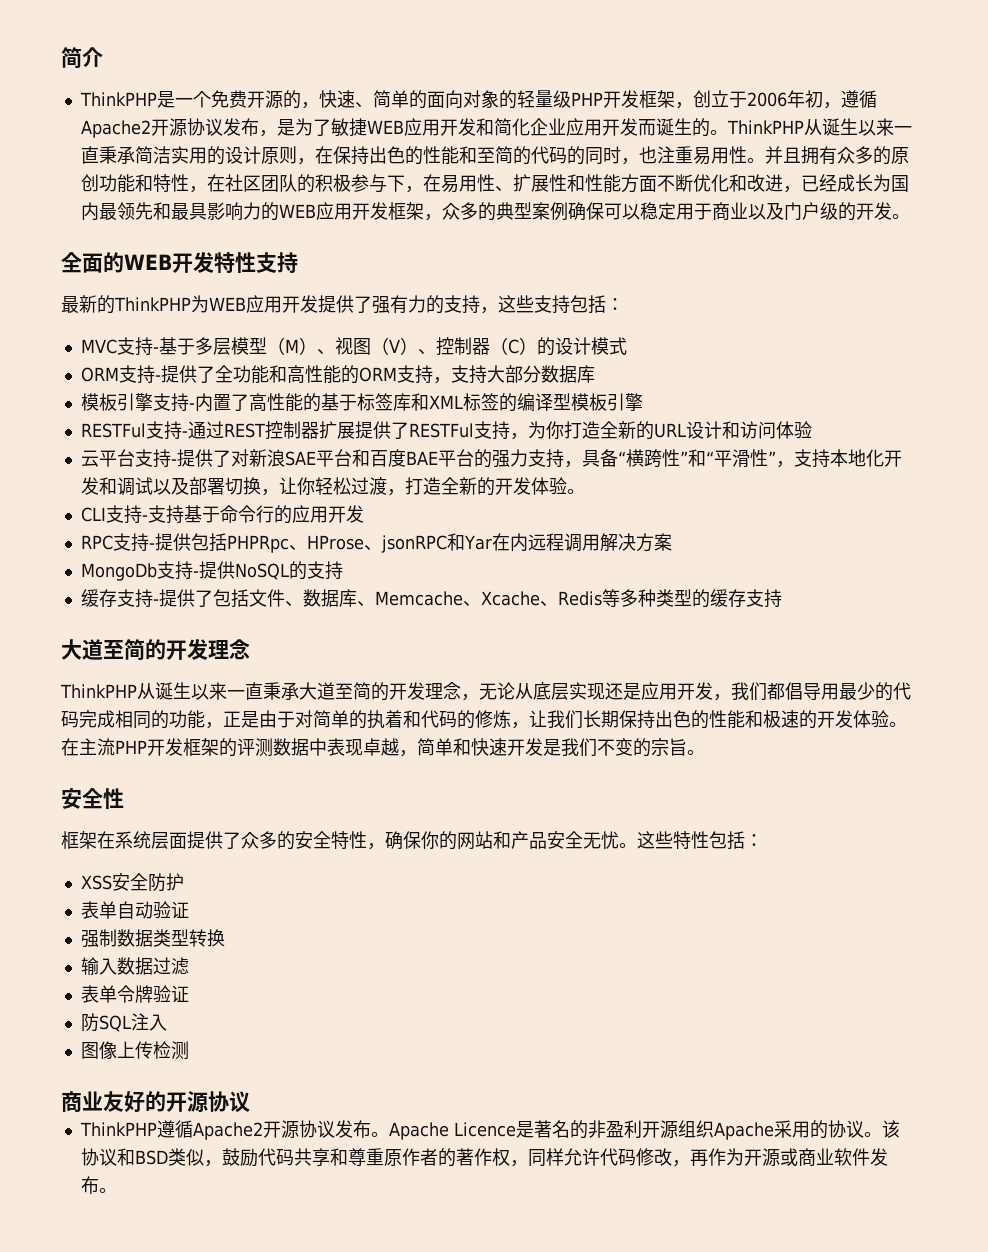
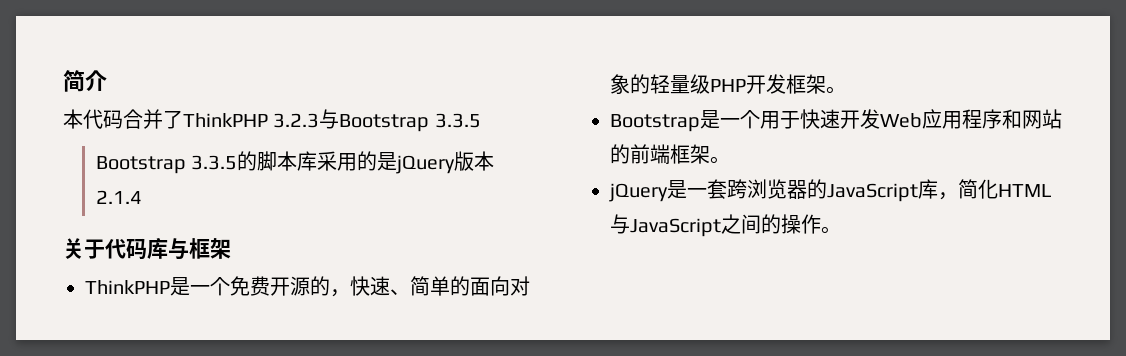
(103, 57) none -> [63,109,481,132] [95,151,495,174] [95,190,142,204] [63,238,231,260] // 本代码合并了ThinkPHP 3.2.3与Bootstrap 3.3.5 // Bootstrap 3.3.5的脚本库采用的是jQuery版本2.1.4 // 关于代码库与框架
[674,90,877,109] [80,118,912,138] [80,146,909,165] [80,174,909,193] [80,202,910,221] [61,252,298,274] [61,295,624,314] [80,337,627,356] [80,365,595,384] [80,393,643,412] [80,421,812,440] [80,449,902,468] [80,477,585,496] [80,505,364,524] [80,533,672,553] [80,561,343,581] [80,589,782,608] [61,639,250,661] [60,682,911,701] [61,710,907,729] [61,738,705,757] [61,788,124,809] [61,831,763,850] [80,873,184,892] [80,901,189,919] [80,929,225,948] [80,957,189,976] [80,985,189,1003] [80,1013,167,1032] [80,1041,189,1060] [61,1091,250,1113] [79,1120,900,1140] [80,1148,888,1167] [80,1176,99,1194] ，创立于2006年初，遵循Apache2开源协议发布，是为了敏捷WEB应用开发和简化企业应用开发而诞生的。ThinkPHP从诞生以来一直秉承简洁实用的设计原则，在保持出色的性能和至简的代码的同时，也注重易用性。并且拥有众多的原创功能和特性，在社区团队的积极参与下，在易用性、扩展性和性能方面不断优化和改进，已经成长为国内最领先和最具影响力的WEB应用开发框架，众多的典型案例确保可以稳定用于商业以及门户级的开发。 // 全面的WEB开发特性支持 // 最新的ThinkPHP为WEB应用开发提供了强有力的支持，这些支持包括： // MVC支持-基于多层模型（M）、视图（V）、控制器（C）的设计模式 // ORM支持-提供了全功能和高性能的ORM支持，支持大部分数据库 // 模板引擎支持-内置了高性能的基于标签库和XML标签的编译型模板引擎 // RESTFul支持-通过REST控制器扩展提供了RESTFul支持，为你打造全新的URL设计和访问体验 // 云平台支持-提供了对新浪SAE平台和百度BAE平台的强力支持，具备“横跨性”和“平滑性”，支持本地化开发和调试以及部署切换，让你轻松过渡，打造全新的开发体验。 // CLI支持-支持基于命令行的应用开发 // RPC支持-提供包括PHPRpc、HProse、jsonRPC和Yar在内远程调用解决方案 // MongoDb支持-提供NoSQL的支持 // 缓存支持-提供了包括文件、数据库、Memcache、Xcache、Redis等多种类型的缓存支持 // 大道至简的开发理念 // ThinkPHP从诞生以来一直秉承大道至简的开发理念，无论从底层实现还是应用开发，我们都倡导用最少的代码完成相同的功能，正是由于对简单的执着和代码的修炼，让我们长期保持出色的性能和极速的开发体验。在主流PHP开发框架的评测数据中表现卓越，简单和快速开发是我们不变的宗旨。 // 安全性 // 框架在系统层面提供了众多的安全特性，确保你的网站和产品安全无忧。这些特性包括： // XSS安全防护 // 表单自动验证 // 强制数据类型转换 // 输入数据过滤 // 表单令牌验证 // 防SQL注入 // 图像上传检测 // 商业友好的开源协议 // ThinkPHP遵循Apache2开源协议发布。Apache Licence是著名的非盈利开源组织Apache采用的协议。该协议和BSD类似，鼓励代码共享和尊重原作者的著作权，同样允许代码修改，再作为开源或商业软件发布 -> [826,86,846,94] [610,109,1062,132] [610,144,730,164] [609,179,1051,202] [610,214,821,237] 。 // Bootstrap是一个用于快速开发Web应用程序和网站的前端框架。 // jQuery是一套跨浏览器的JavaScript库，简化HTML与JavaScript之间的操作

